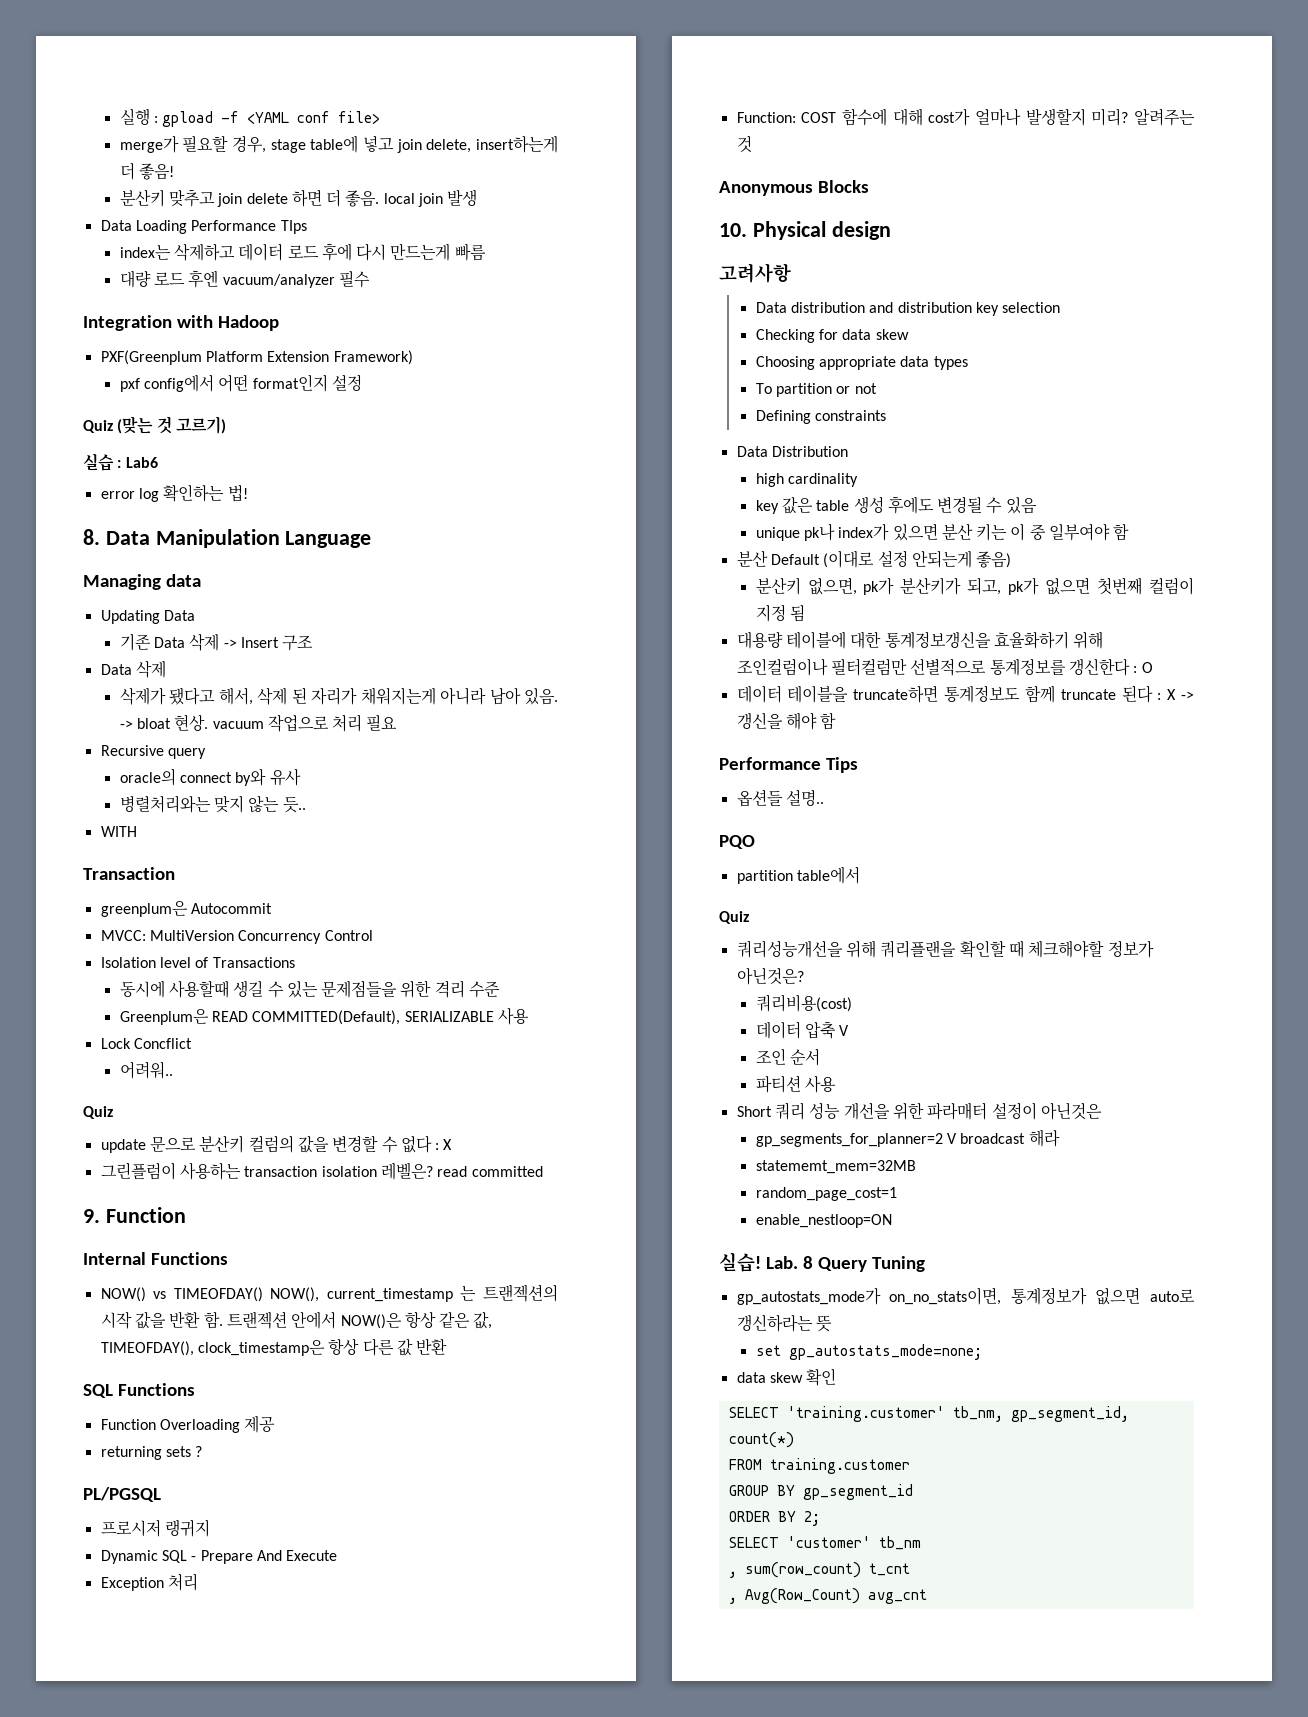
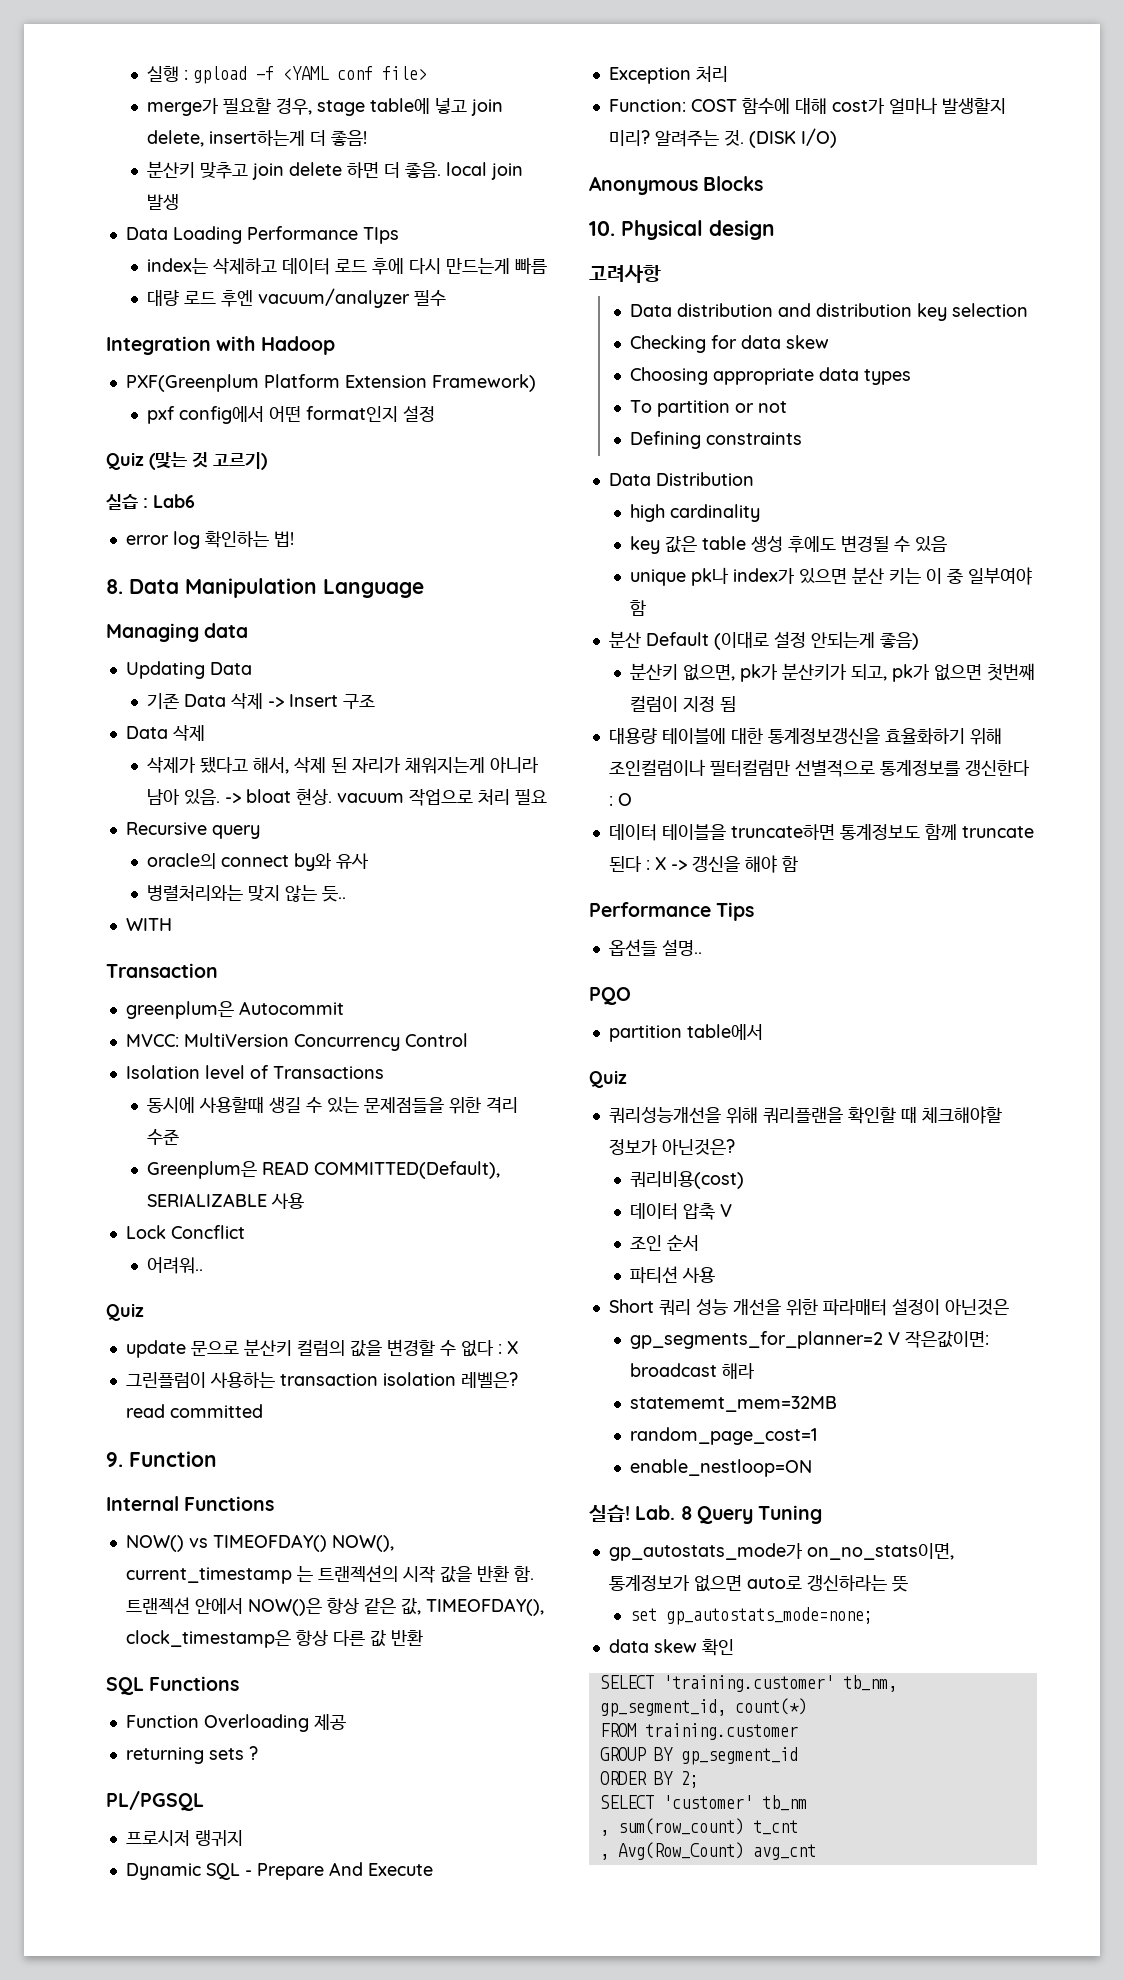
[736,136,752,153] 것 -> [723,128,837,148] 것. (DISK I/O)
(957, 1138) none -> [904,1330,989,1348] 작은값이면:

